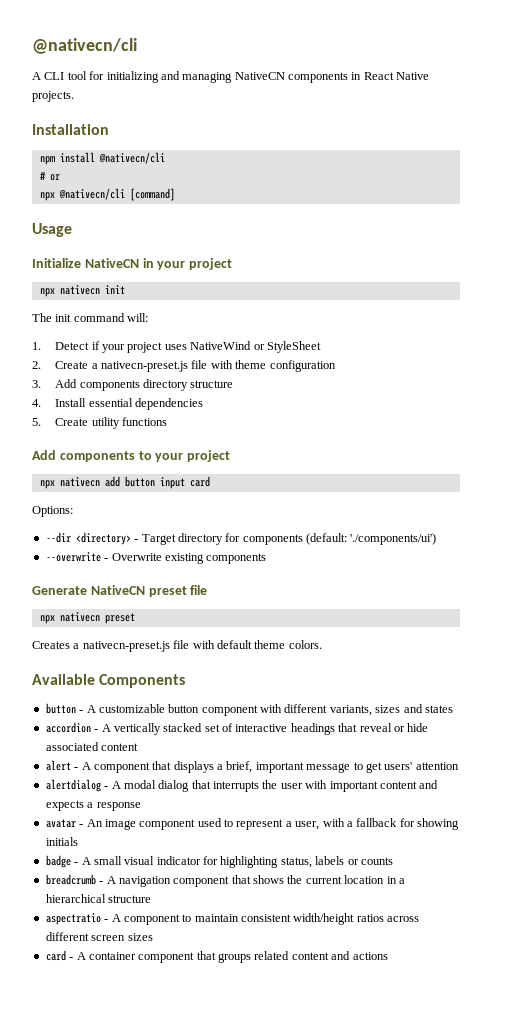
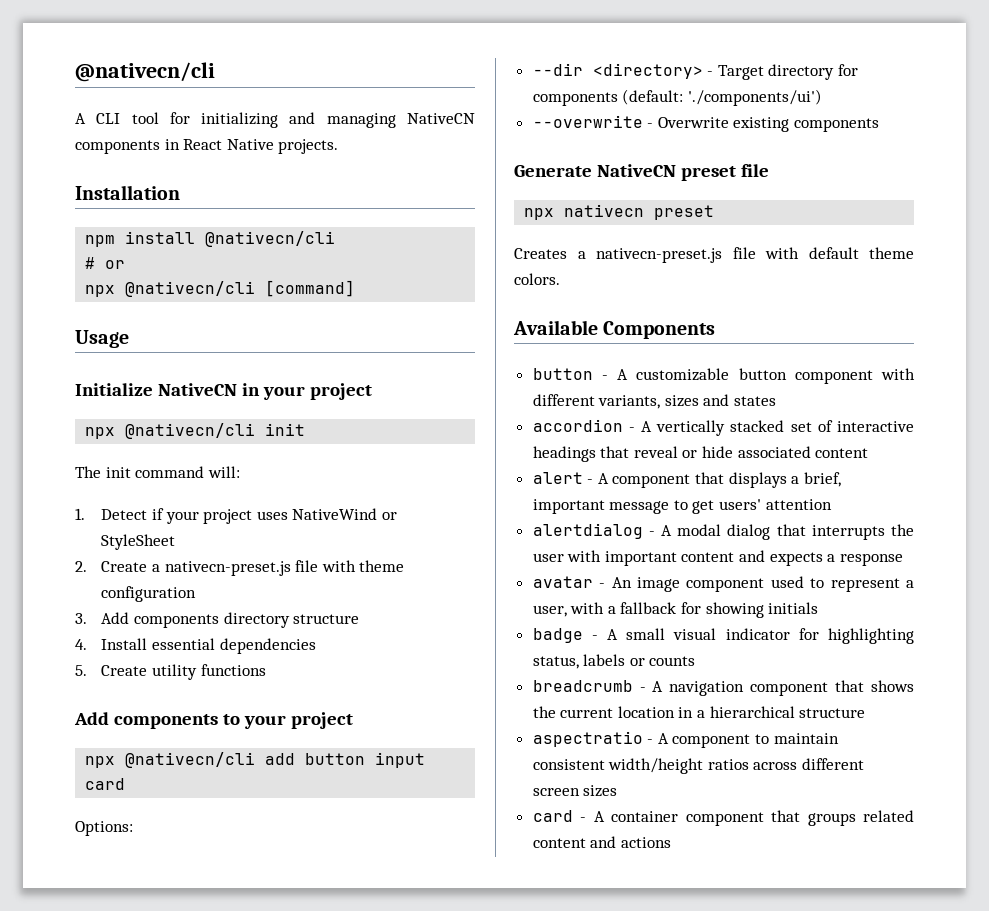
[59,285,100,295] nativecn -> [125,423,256,439] @nativecn/cli
[59,477,100,487] nativecn -> [125,752,256,768] @nativecn/cli

